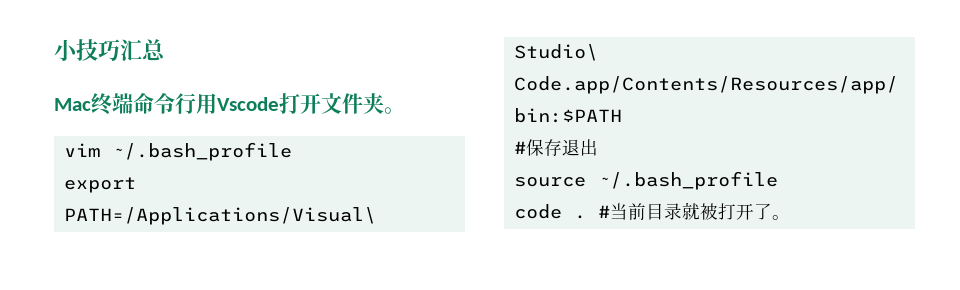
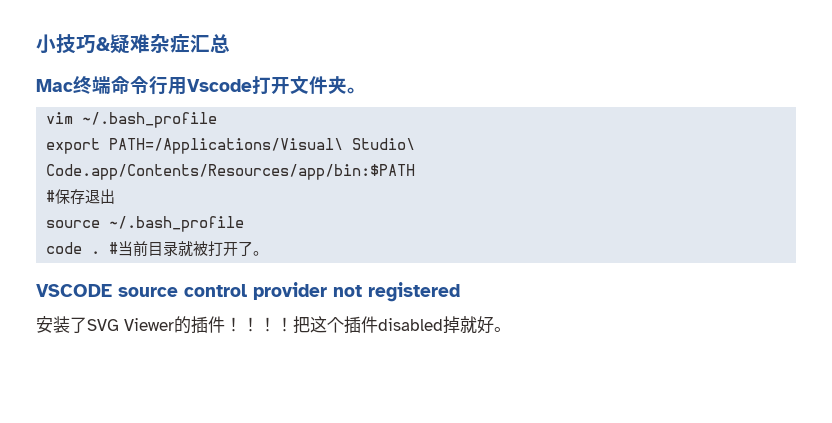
(120, 50) none -> [96,34,190,54] &疑难杂症
(791, 217) none -> [36,282,460,302] [36,316,511,334] // VSCODE source control provider not registered // 安装了SVG Viewer的插件！！！！把这个插件disabled掉就好。

